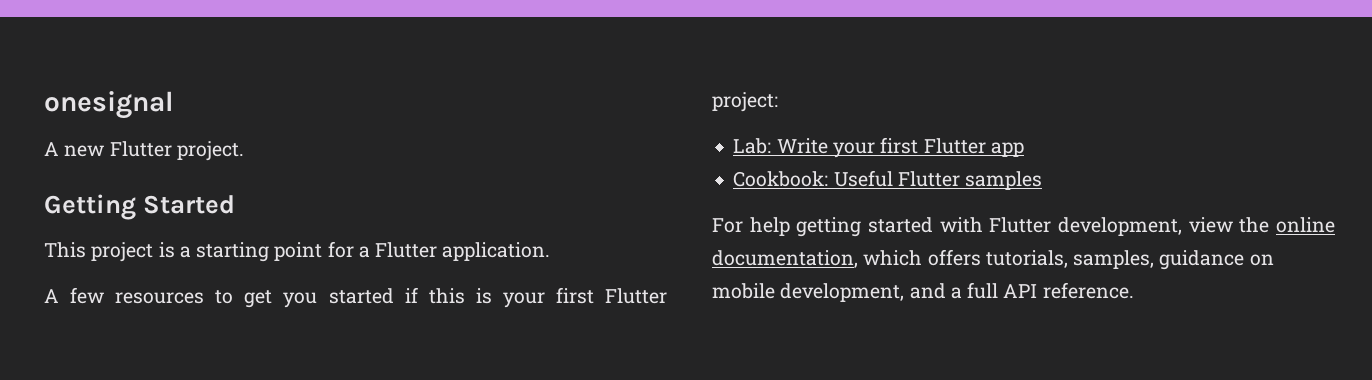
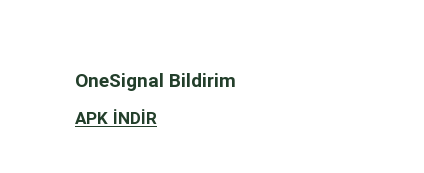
[44,91,174,119] [44,141,244,161] [44,194,236,220] [44,241,551,262] [44,287,667,308] [712,92,778,112] [733,137,1024,158] [733,170,1043,190] [712,217,1335,237] [712,249,1274,270] [712,282,1134,302] onesignal // A new Flutter project. // Getting Started // This project is a starting point for a Flutter application. // A few resources to get you started if this is your first Flutter project: // Lab: Write your first Flutter app // Cookbook: Useful Flutter samples // For help getting started with Flutter development, view the online documentation, which offers tutorials, samples, guidance on mobile development, and a full API reference. -> [75,73,237,91] [75,109,157,124] OneSignal Bildirim // APK İNDİR

